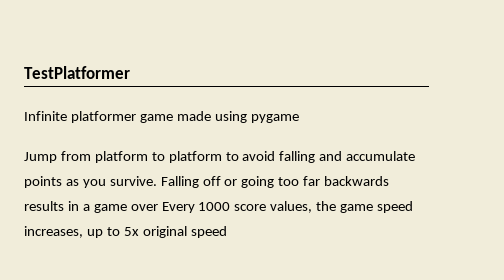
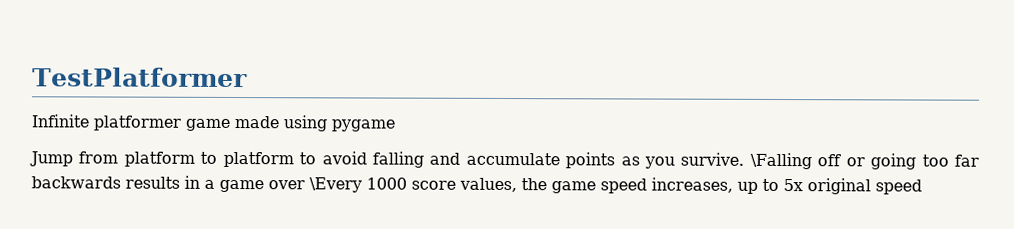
[160,176,199,188] Falling -> [749,152,812,170] \Falling
[161,202,195,213] Every -> [309,177,362,193] \Every

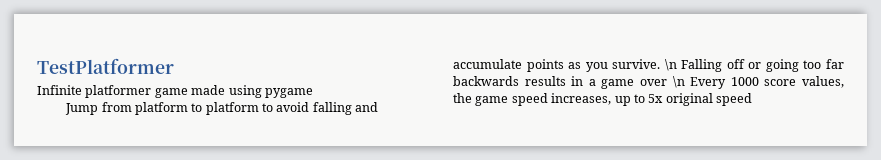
[749,152,812,170] \Falling -> [664,59,723,72] \n Falling
[309,177,362,193] \Every -> [672,76,727,89] \n Every

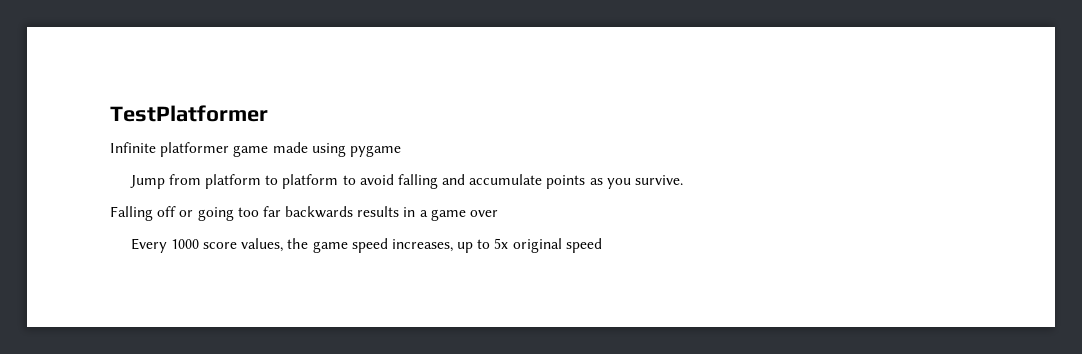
[664,59,677,71] \n -> (684, 180) //
[672,76,685,88] \n -> (499, 213) //

